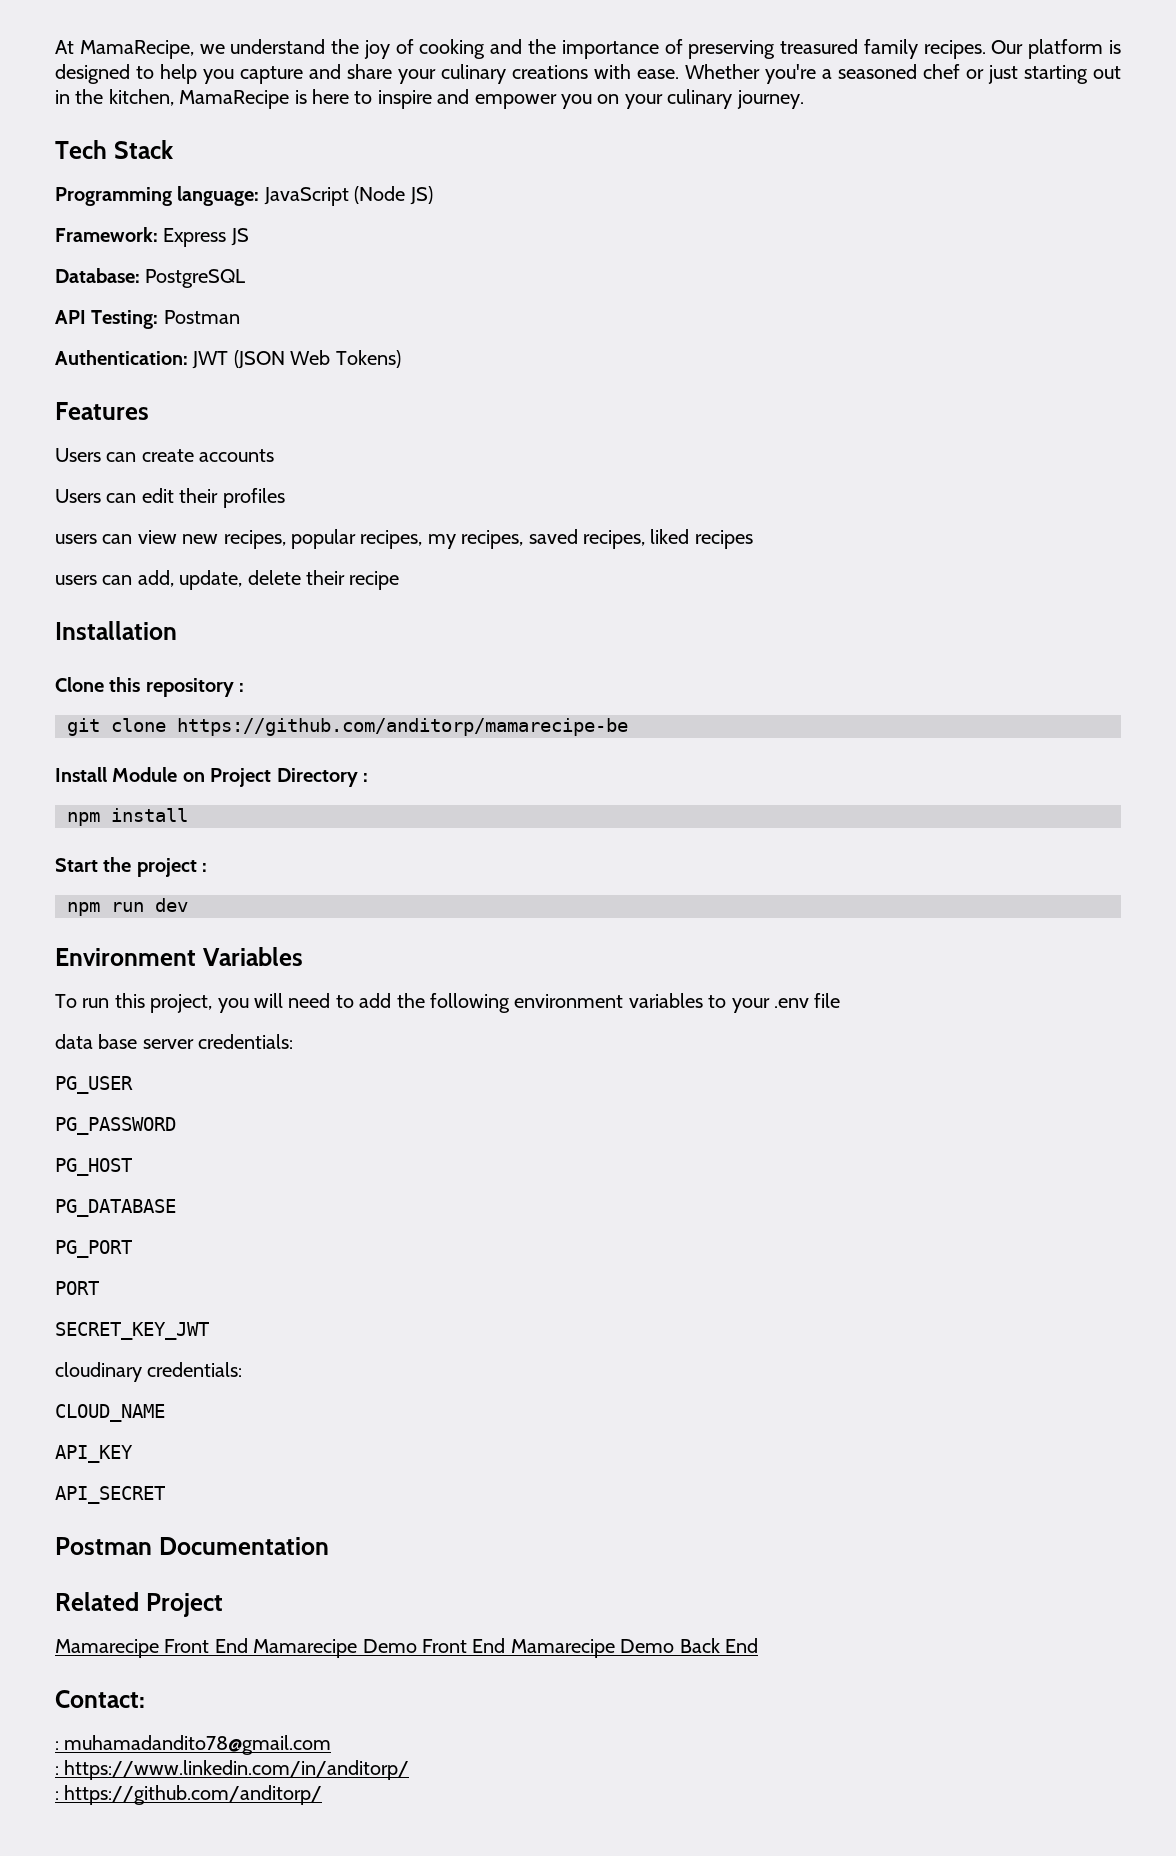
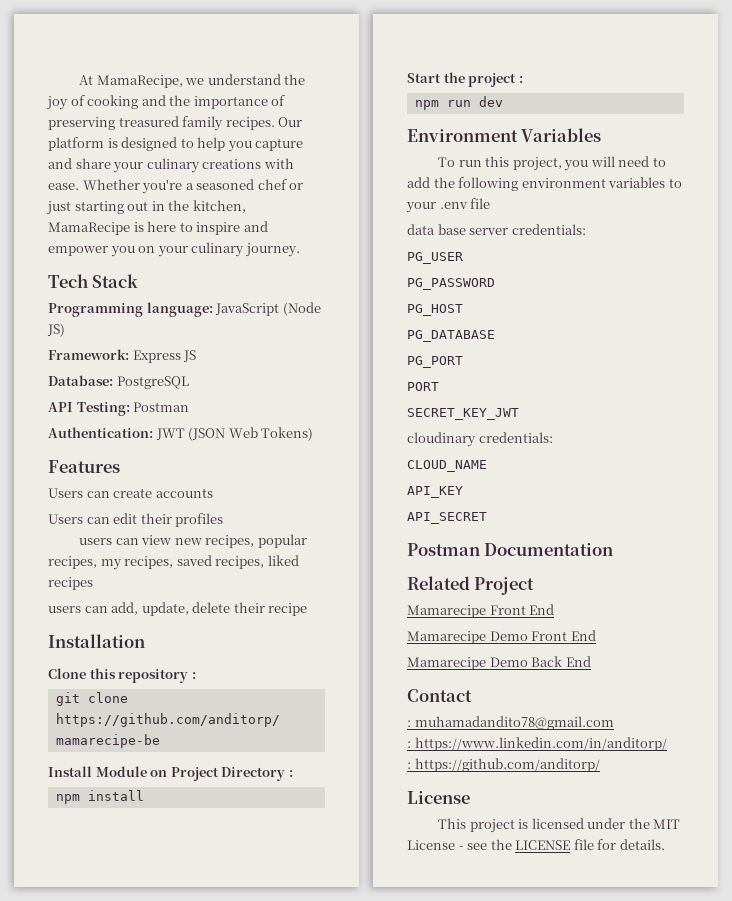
(248, 1645) none -> (555, 609) //
(506, 1645) none -> (596, 635) //
[55,1690,145,1708] Contact: -> [407,689,472,702] Contact
(323, 1795) none -> [407,791,470,804] [438,818,681,833] [407,839,665,850] // License // This project is licensed under the MIT License - see the LICENSE file for details.

